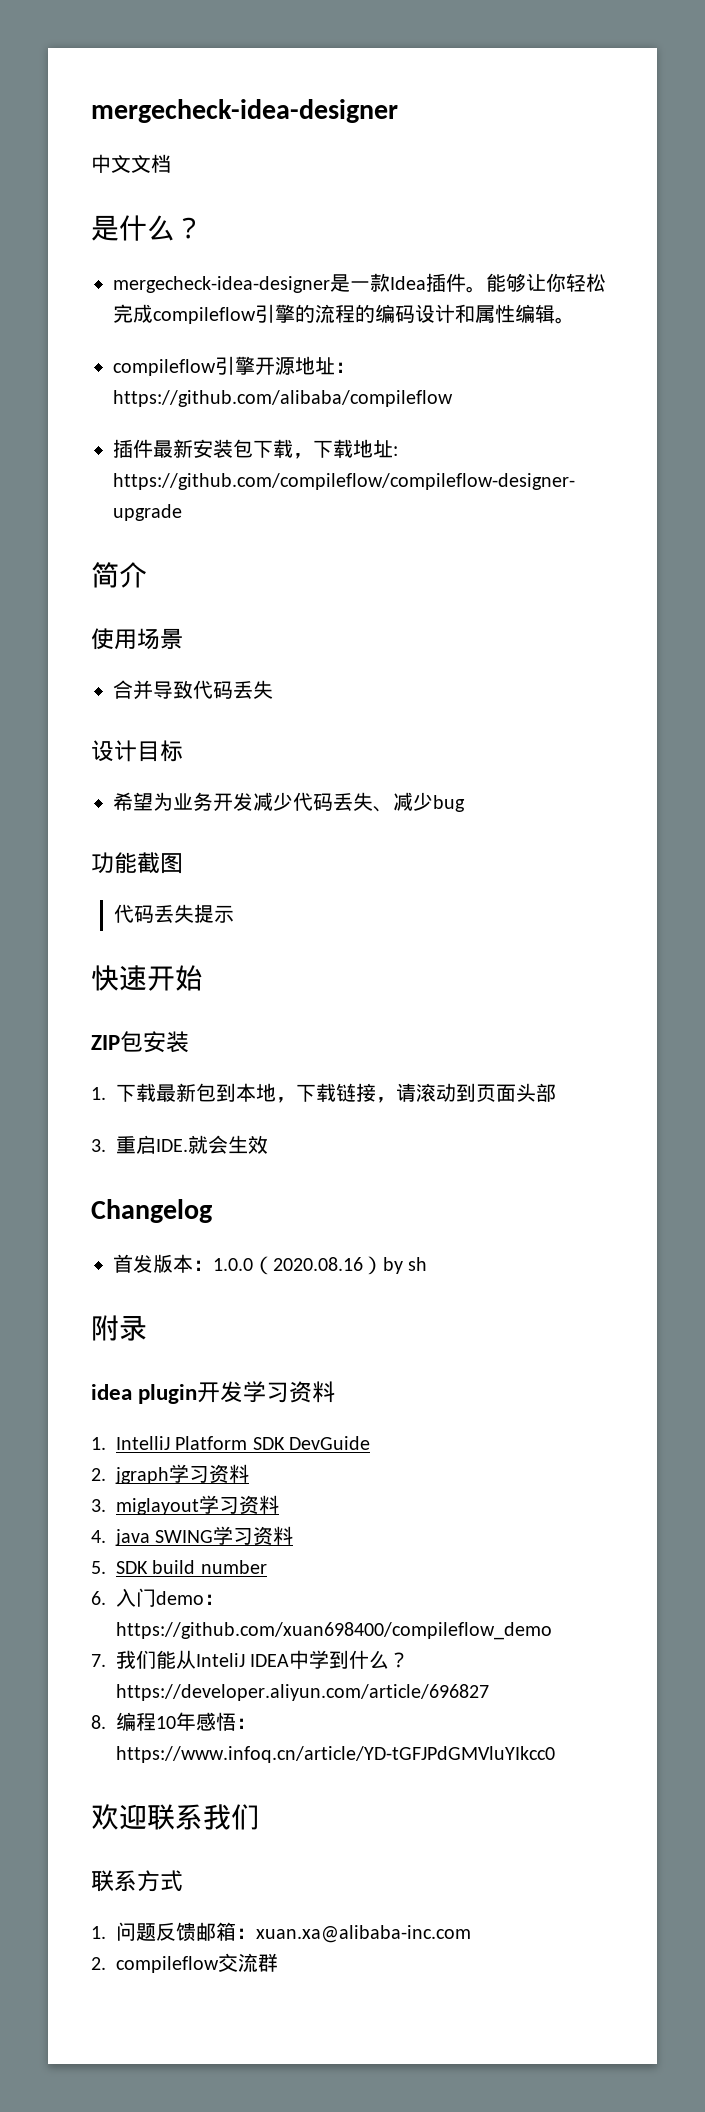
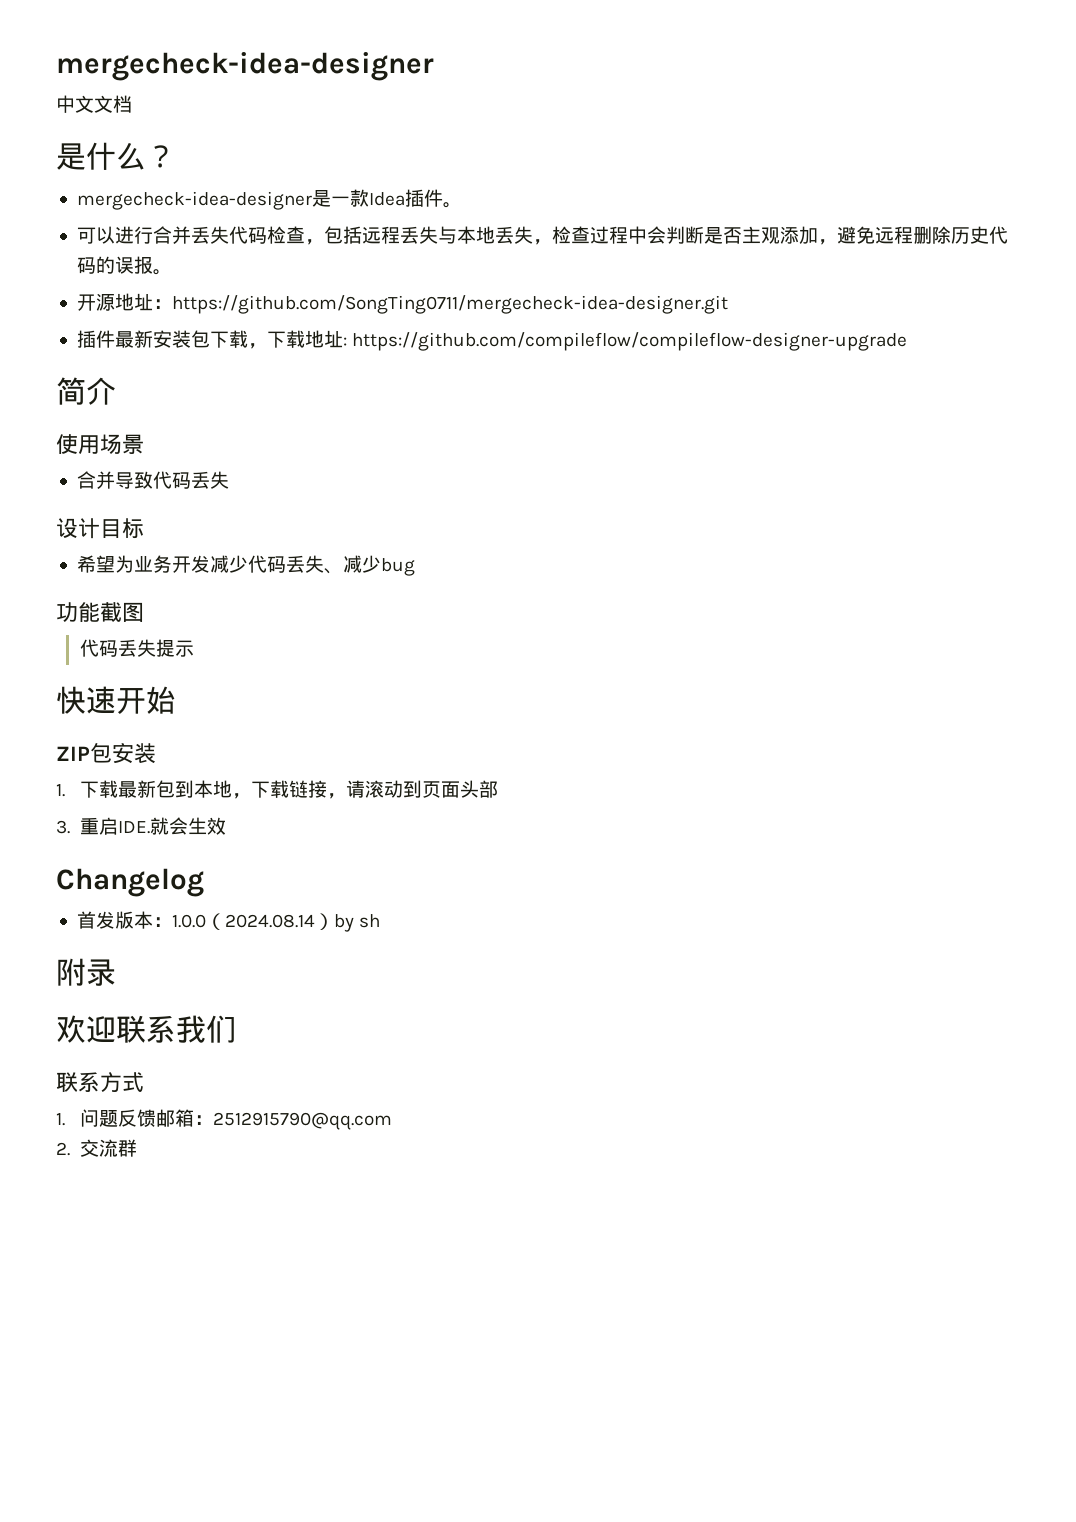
[486,273,606,292] [113,304,575,324] [113,356,255,376] 能够让你轻松完成compileflow引擎的流程的编码设计和属性编辑。 // compileflow引擎 -> [76,226,1008,245] [76,256,172,275] // 可以进行合并丢失代码检查，包括远程丢失与本地丢失，检查过程中会判断是否主观添加，避免远程删除历史代码的误报。 //
[113,390,453,407] https://github.com/alibaba/compileflow -> [171,295,728,314] https://github.com/SongTing0711/mergecheck-idea-designer.git
[273,1257,363,1271] 2020.08.16 -> [224,914,315,928] 2024.08.14
[91,1381,336,1404] [91,1436,371,1450] [91,1464,249,1484] [91,1495,279,1515] [91,1526,294,1546] [91,1560,267,1574] [91,1588,224,1607] [116,1622,552,1640] [91,1650,410,1669] [116,1684,489,1701] [91,1712,256,1731] [116,1746,555,1763] // idea plugin开发学习资料 // 1. IntelliJ Platform SDK DevGuide // 2. jgraph学习资料 // 3. miglayout学习资料 // 4. java SWING学习资料 // 5. SDK build number // 6.入门demo：https://github.com/xuan698400/compileflow_demo // 7.我们能从InteliJ IDEA中学到什么？https://developer.aliyun.com/article/696827 // 8.编程10年感悟：https://www.infoq.cn/article/YD-tGFJPdGMVluYIkcc0 -> (116, 972) none
[256,1925,471,1943] [91,1956,219,1973] xuan.xa@alibaba-inc.com // 2. compileflow -> [212,1112,392,1130] [56,1142,70,1156] 2512915790@qq.com // 2.

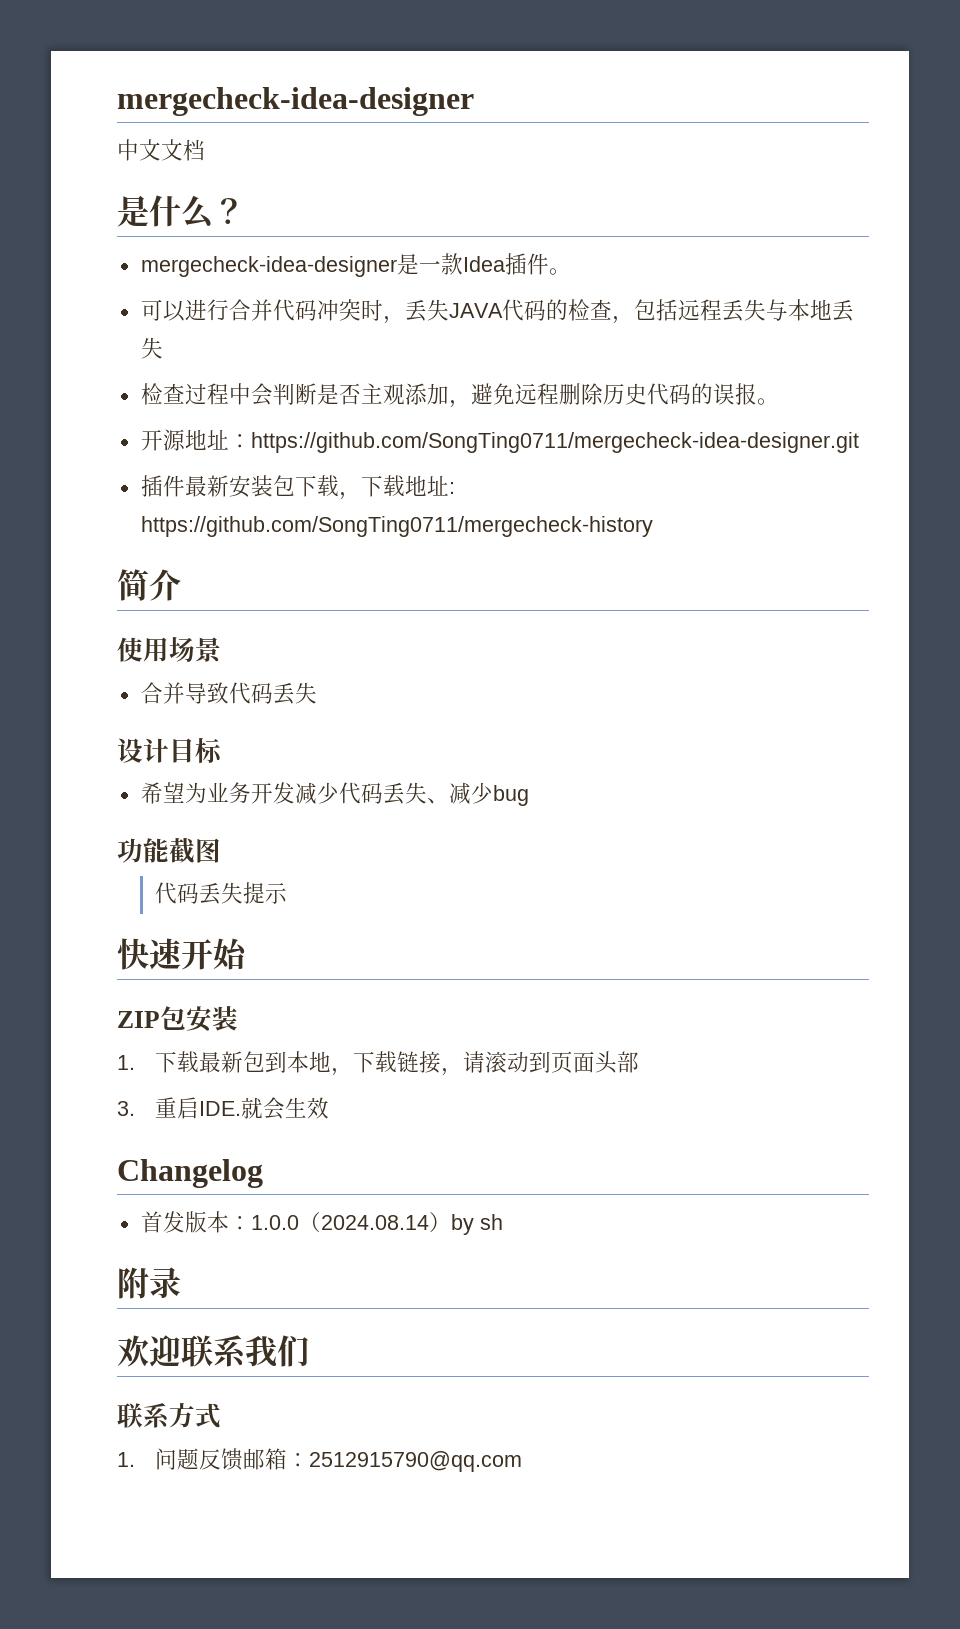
[190,226,267,244] 丢失代码 -> [272,299,568,324] 代码冲突时，丢失JAVA代码的
[532,239,552,245] ， -> (163, 348) //
[352,332,908,351] https://github.com/compileflow/compileflow-designer-upgrade -> [140,516,653,537] https://github.com/SongTing0711/mergecheck-history
[56,1139,137,1157] // 2.交流群 -> (522, 1461) none

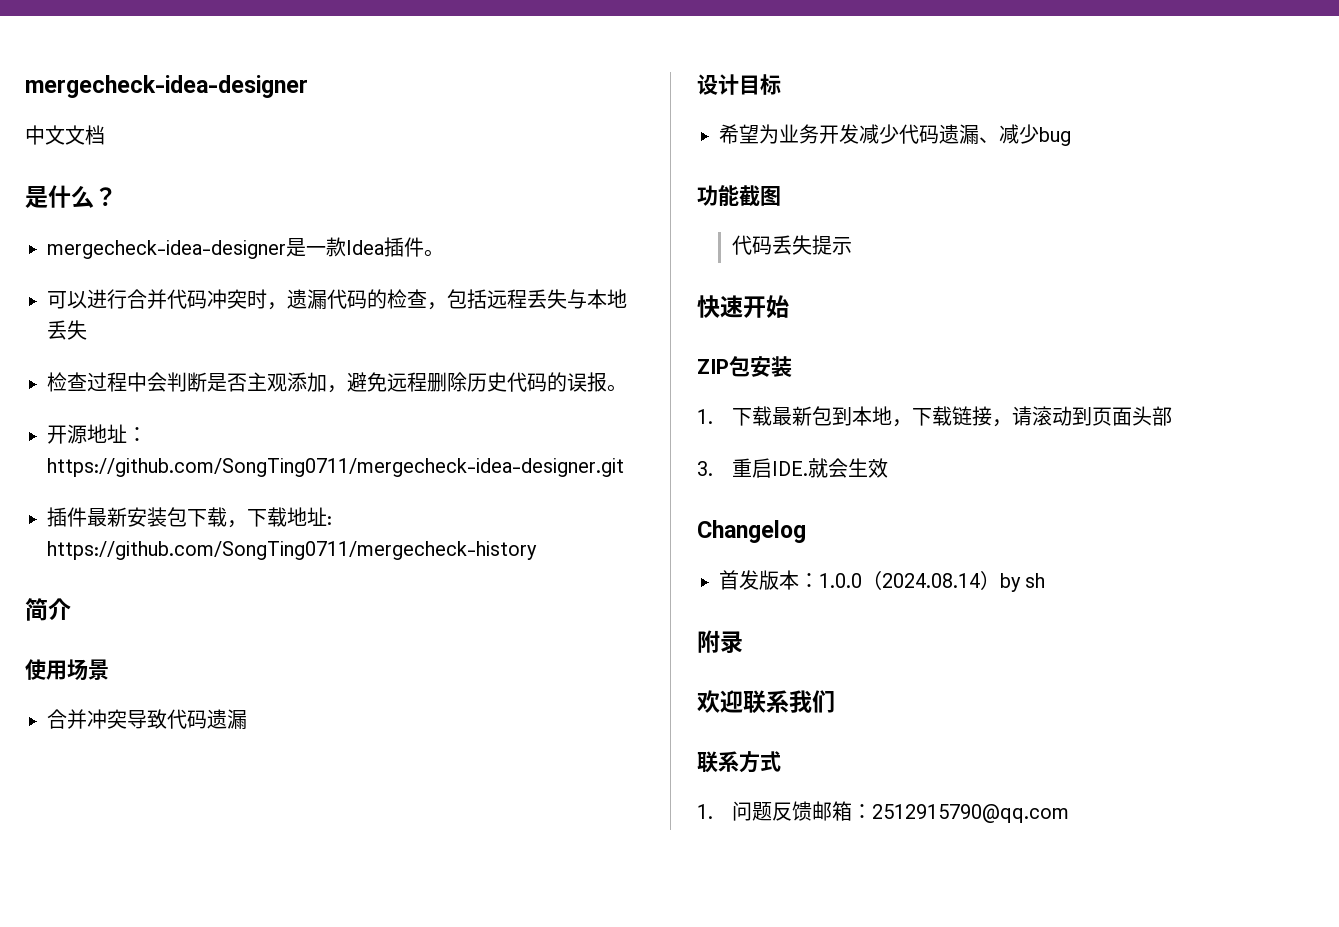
[404,299,503,322] 丢失JAVA -> [287,289,327,309] 遗漏
(185, 693) none -> [87,709,127,729] 冲突
[272,682,317,705] 丢失 -> [207,709,247,729] 遗漏
[382,782,427,805] 丢失 -> [939,124,979,144] 遗漏

